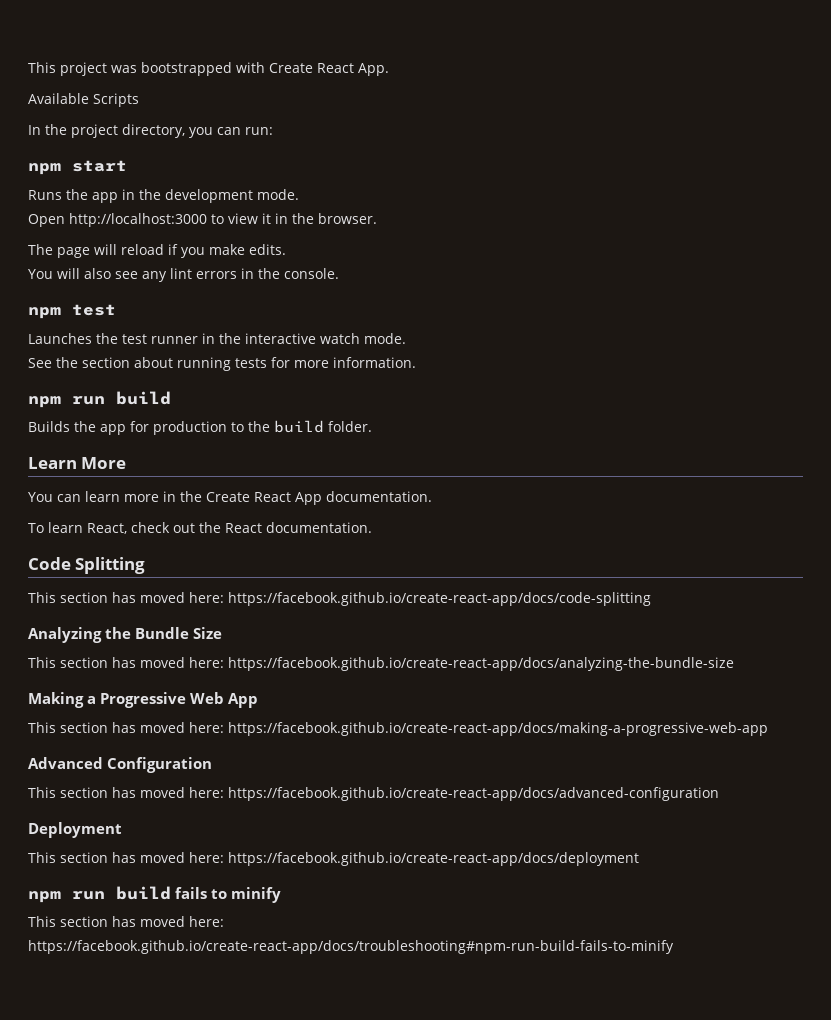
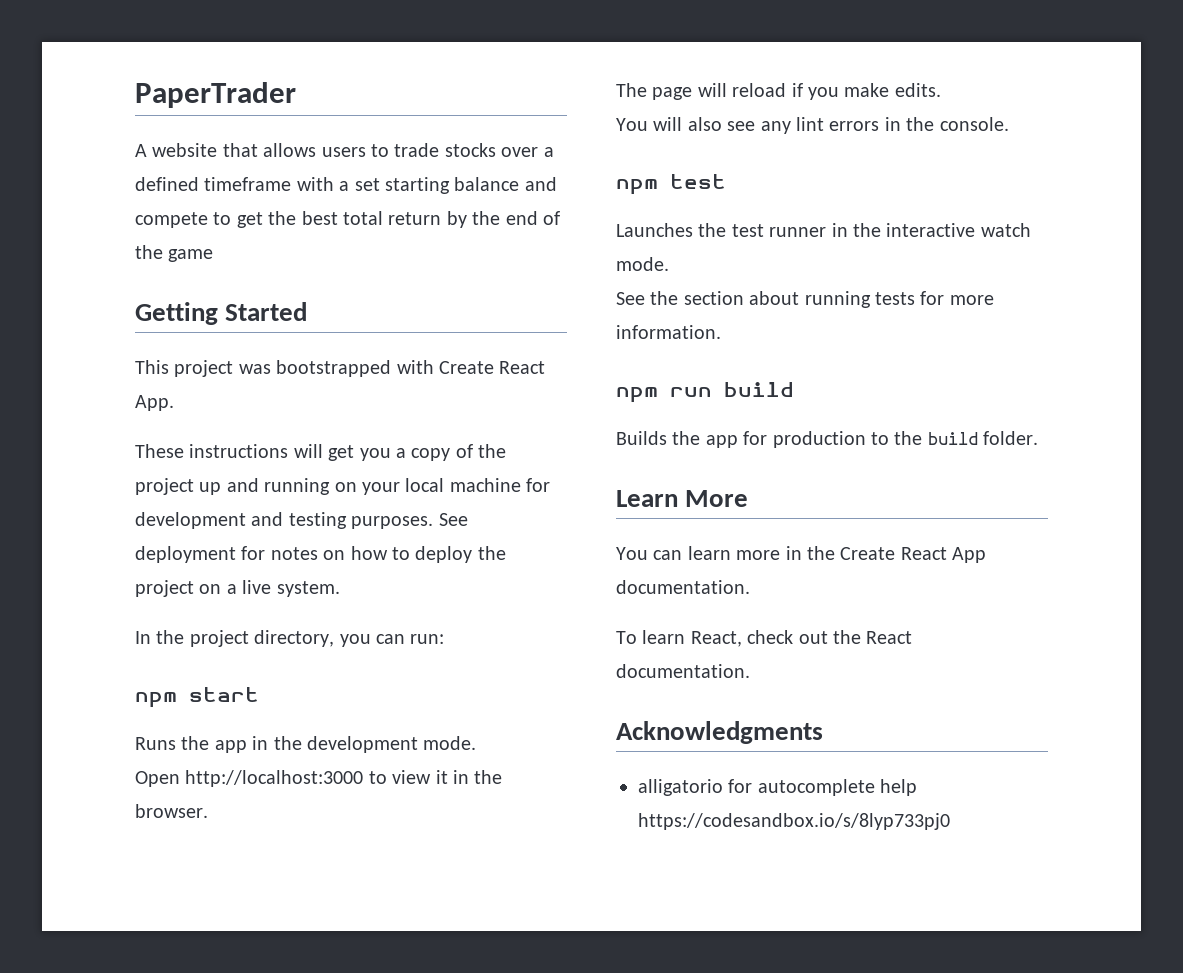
(28, 67) none -> [135,82,296,108] [135,143,554,157] [135,177,557,194] [135,211,560,228] [135,245,214,262] [135,302,308,325] PaperTrader // A website that allows users to trade stocks over a defined timeframe with a set starting balance and compete to get the best total return by the end of the game // Getting Started //
[28,93,139,107] Available Scripts -> [135,444,507,461] [135,478,551,495] [135,512,468,529] [135,546,506,563] [135,580,340,597] These instructions will get you a copy of the project up and running on your local machine for development and testing purposes. See deployment for notes on how to deploy the project on a live system.
[28,557,146,574] [28,592,651,606] [28,627,223,643] [28,657,734,671] [28,692,259,708] [28,722,768,736] [28,757,213,773] [28,787,719,801] [28,822,122,838] [28,852,639,866] [28,886,282,903] [28,916,224,927] [28,940,674,954] Code Splitting // This section has moved here: https://facebook.github.io/create-react-app/docs/code-splitting // Analyzing the Bundle Size // This section has moved here: https://facebook.github.io/create-react-app/docs/analyzing-the-bundle-size // Making a Progressive Web App // This section has moved here: https://facebook.github.io/create-react-app/docs/making-a-progressive-web-app // Advanced Configuration // This section has moved here: https://facebook.github.io/create-react-app/docs/advanced-configuration // Deployment // This section has moved here: https://facebook.github.io/create-react-app/docs/deployment // npm run build fails to minify // This section has moved here: https://facebook.github.io/create-react-app/docs/troubleshooting#npm-run-build-fails-to-minify -> [616,721,823,744] [638,779,918,796] [638,813,950,830] Acknowledgments // alligatorio for autocomplete help https://codesandbox.io/s/8lyp733pj0

